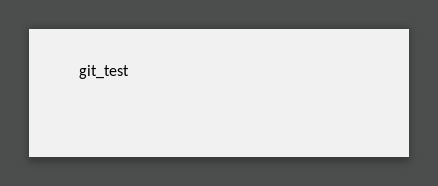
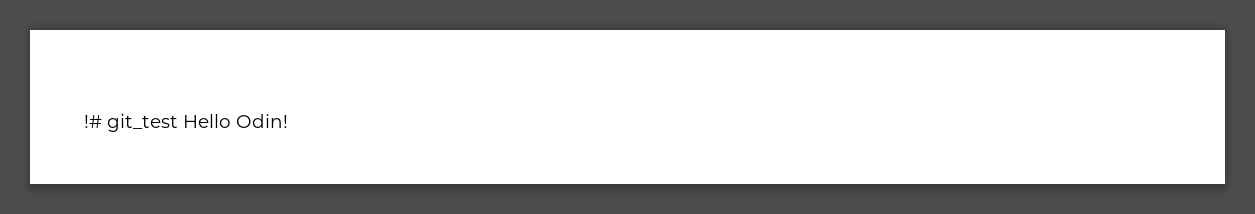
[79,65,129,79] git_test -> [84,114,288,132] !# git_test Hello Odin!

